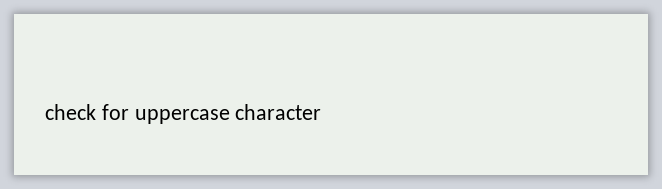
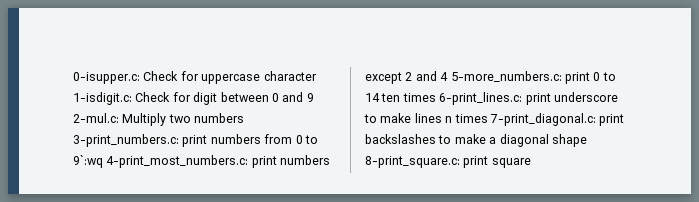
[45,104,96,120] check -> [73,71,179,84] 0-isupper.c: Check
(322, 112) none -> [73,92,314,105] [73,113,245,126] [73,134,318,147] [73,155,331,168] [365,71,616,84] [365,92,618,105] [364,113,625,126] [365,134,587,147] [365,156,531,168] 1-isdigit.c: Check for digit between 0 and 9 2-mul.c: Multiply two numbers 3-print_numbers.c: print numbers from 0 to 9`:wq 4-print_most_numbers.c: print numbers except 2 and 4 5-more_numbers.c: print 0 to 14 ten times 6-print_lines.c: print underscore to make lines n times 7-print_diagonal.c: print backslashes to make a diagonal shape 8-print_square.c: print square

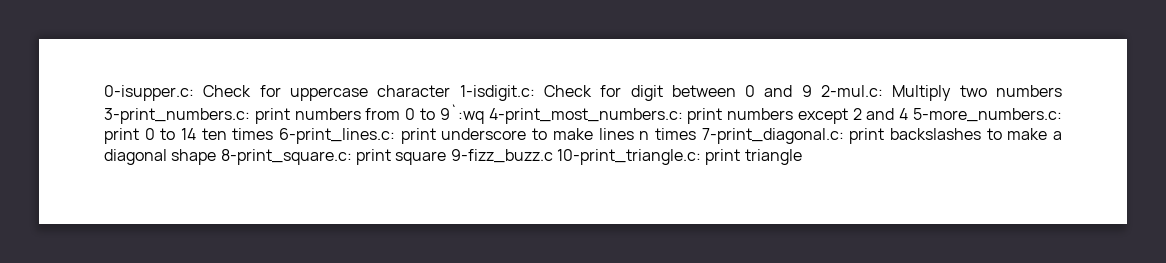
(531, 163) none -> [450,149,802,165] 9-fizz_buzz.c 10-print_triangle.c: print triangle

